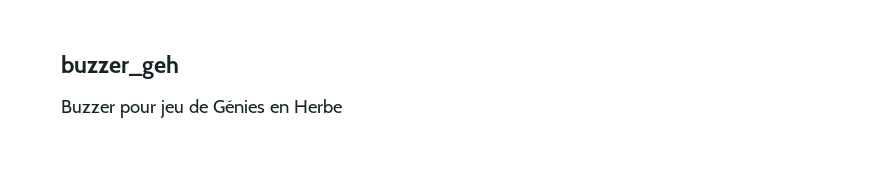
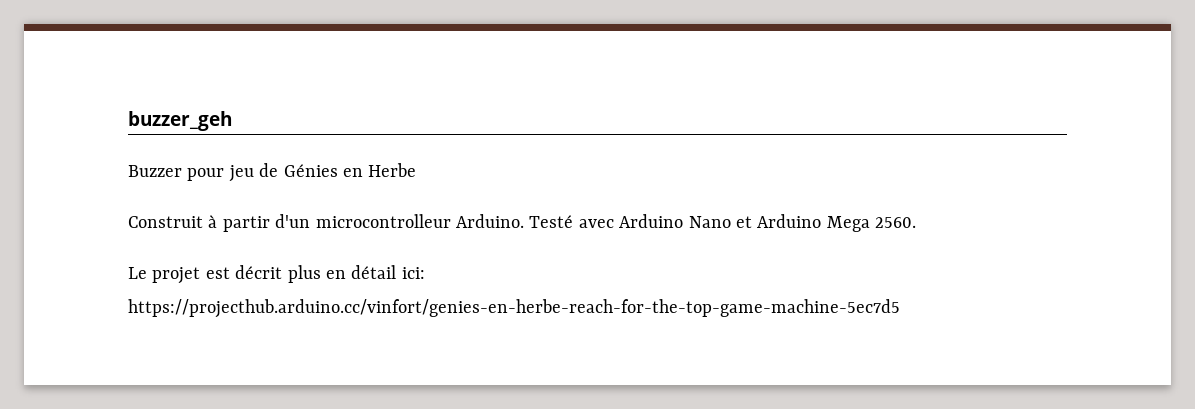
(342, 106) none -> [128,214,917,232] [128,265,425,284] [128,299,900,318] // Construit à partir d'un microcontrolleur Arduino. Testé avec Arduino Nano et Arduino Mega 2560. // Le projet est décrit plus en détail ici: https://projecthub.arduino.cc/vinfort/genies-en-herbe-reach-for-the-top-game-machine-5ec7d5

